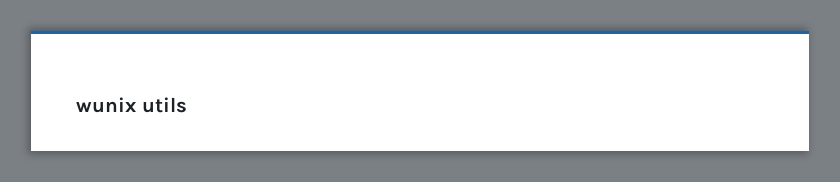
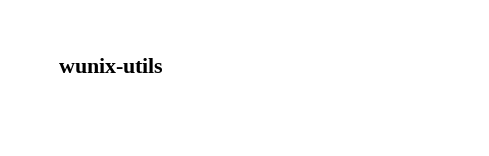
[76,97,187,113] wunix utils -> [59,58,163,73] wunix-utils

